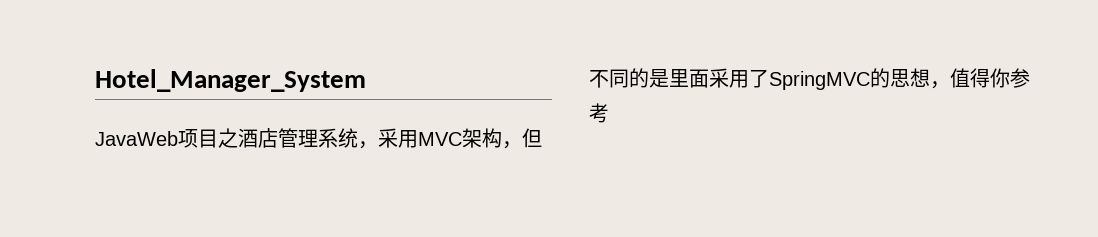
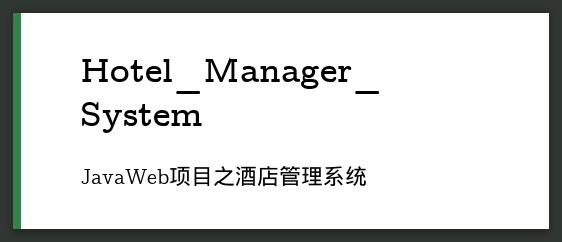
[358,128,542,149] [589,68,1030,90] [589,103,609,123] ，采用MVC架构，但不同的是里面采用了SpringMVC的思想，值得你参考 -> (367, 176) none

